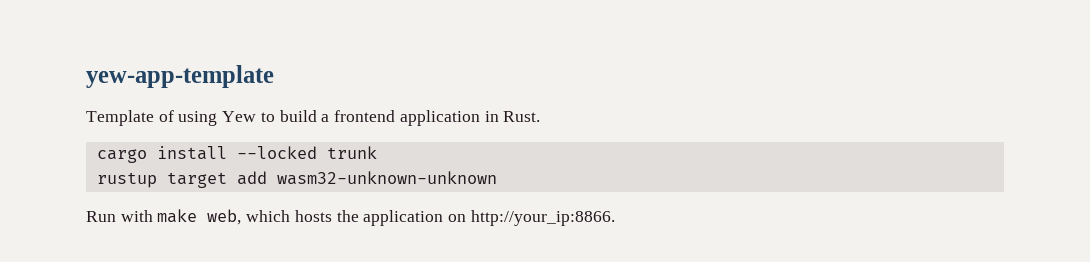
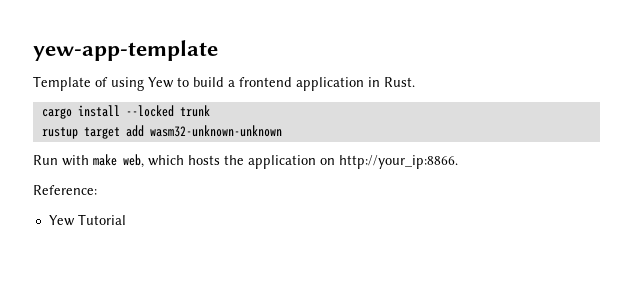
(615, 218) none -> [33,185,97,195] [48,214,126,226] // Reference: // Yew Tutorial

